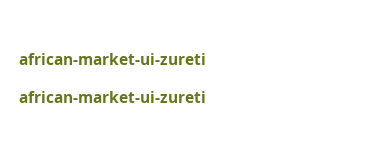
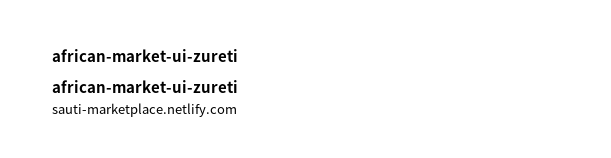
(206, 97) none -> [52,103,237,117] // sauti-marketplace.netlify.com

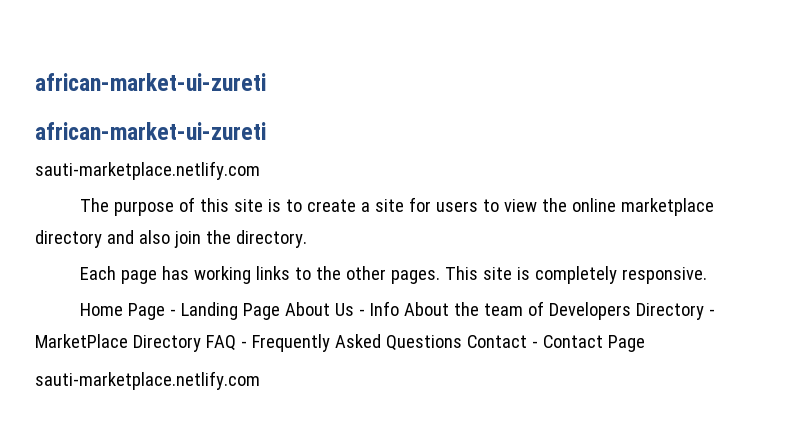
(237, 110) none -> [80,197,715,216] [35,230,307,248] [80,266,708,284] [80,301,716,320] [35,334,645,352] [35,371,260,390] // The purpose of this site is to create a site for users to view the online marketplace directory and also join the directory. // Each page has working links to the other pages. This site is completely responsive. // Home Page - Landing Page About Us - Info About the team of Developers Directory - MarketPlace Directory FAQ - Frequently Asked Questions Contact - Contact Page // sauti-marketplace.netlify.com

